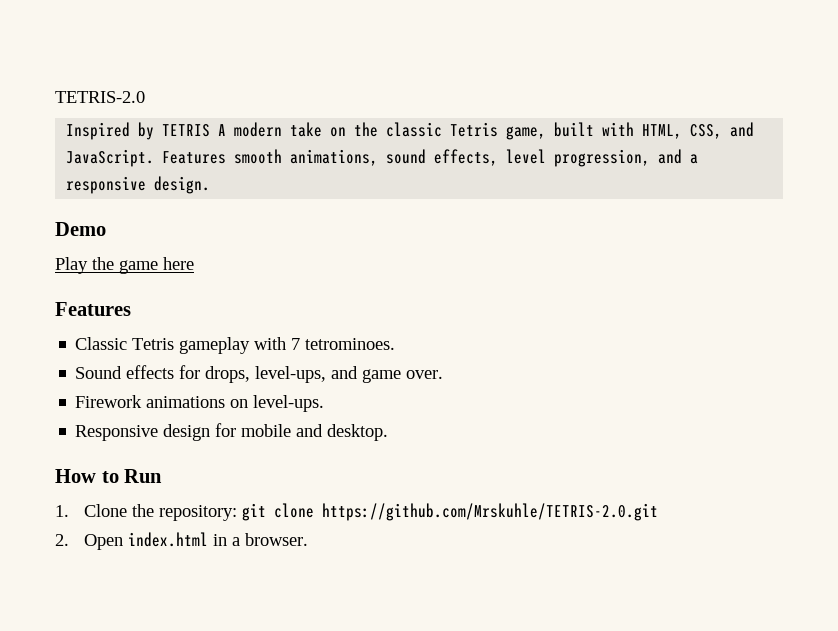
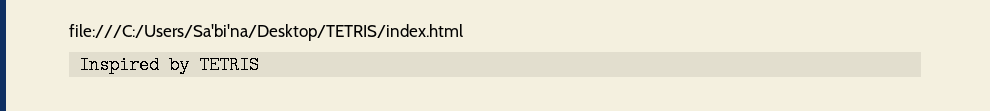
[55,91,145,103] TETRIS-2.0 -> [69,24,463,41] file:///C:/Users/Sa'bi'na/Desktop/TETRIS/index.html
[218,122,755,140] [66,149,699,167] [66,176,211,194] [55,222,106,236] [55,257,194,274] [55,302,131,316] [75,337,396,354] [75,365,444,383] [75,395,325,412] [75,423,389,441] [55,469,163,483] [55,503,658,521] [55,532,308,550] A modern take on the classic Tetris game, built with HTML, CSS, and JavaScript. Features smooth animations, sound effects, level progression, and a responsive design. // Demo // Play the game here // Features // Classic Tetris gameplay with 7 tetrominoes. // Sound effects for drops, level-ups, and game over. // Firework animations on level-ups. // Responsive design for mobile and desktop. // How to Run // 1. Clone the repository: git clone https://github.com/Mrskuhle/TETRIS-2.0.git // 2. Open index.html in a browser. -> (260, 65) none

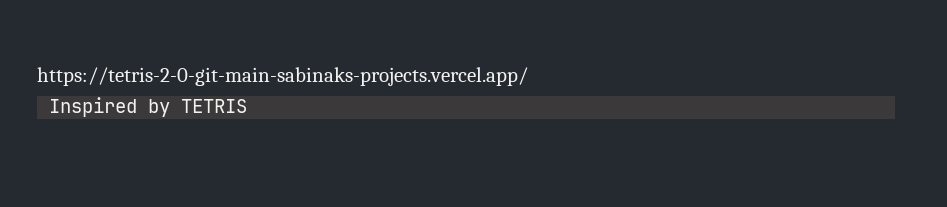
[69,24,463,41] file:///C:/Users/Sa'bi'na/Desktop/TETRIS/index.html -> [37,67,528,86] https://tetris-2-0-git-main-sabinaks-projects.vercel.app/

